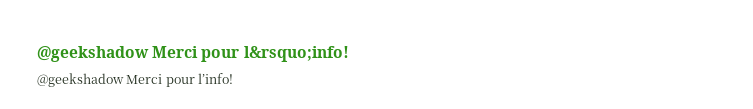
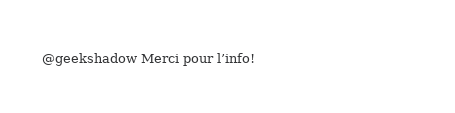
[37,46,349,62] [37,73,195,87] @geekshadow Merci pour l&rsquo;info! // @geekshadow Merci pour -> [42,53,214,66] @geekshadow Merci pour

